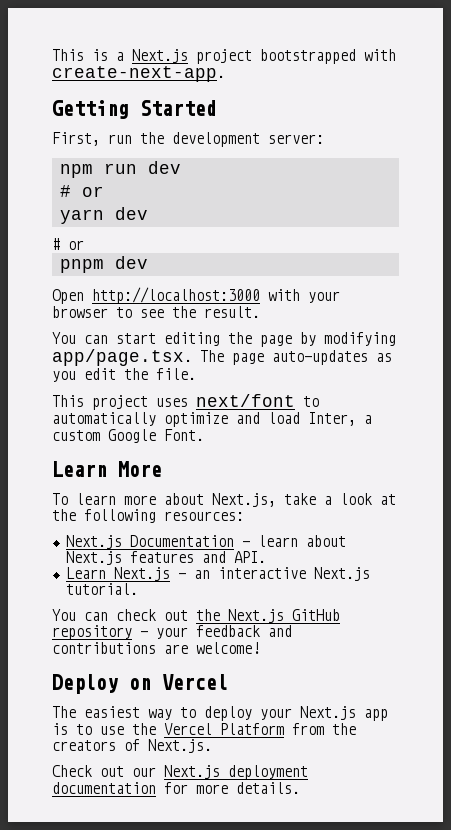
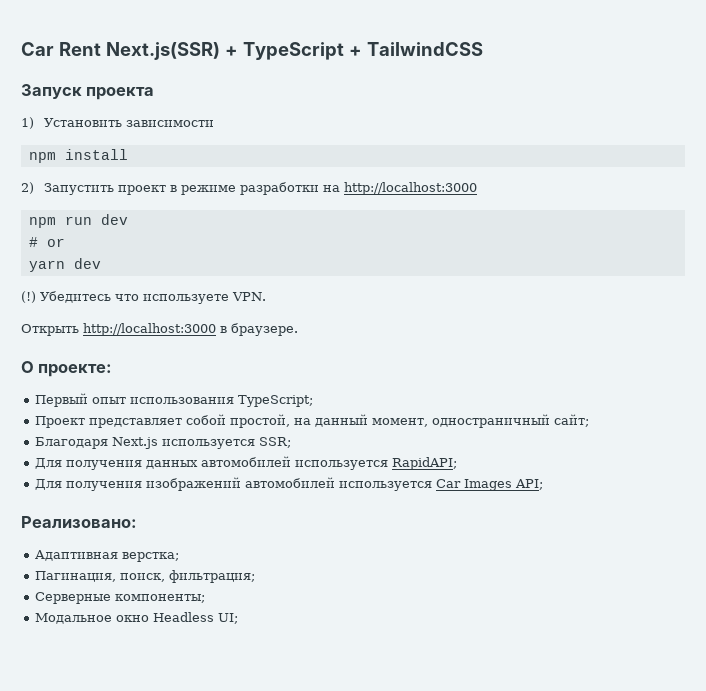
[52,49,396,64] [52,66,225,82] [52,100,217,119] [52,132,324,147] This is a Next.js project bootstrapped with create-next-app. // Getting Started // First, run the development server: -> [21,42,483,60] [21,84,155,100] [21,117,215,129] [28,149,128,163] [21,182,478,195] Car Rent Next.js(SSR) + TypeScript + TailwindCSS // Запуск проекта // 1) Установить зависимости // npm install // 2) Запустить проект в режиме разработки на http://localhost:3000
[52,238,84,250] [59,256,148,273] [52,287,340,304] [52,306,260,318] [52,332,396,347] [52,349,392,366] [52,368,196,382] [52,394,319,410] [52,412,372,427] [52,429,204,443] [52,461,162,477] [52,493,396,507] [52,509,244,523] [65,535,346,549] [65,551,266,565] [65,567,370,581] [65,583,138,595] [52,609,340,623] [52,625,292,640] [52,642,260,654] [52,674,228,694] [52,706,388,721] [52,723,356,735] [52,739,212,753] [52,765,308,780] [52,782,300,794] # or // pnpm dev // Open http://localhost:3000 with your browser to see the result. // You can start editing the page by modifying app/page.tsx. The page auto-updates as you edit the file. // This project uses next/font to automatically optimize and load Inter, a custom Google Font. // Learn More // To learn more about Next.js, take a look at the following resources: // Next.js Documentation - learn about Next.js features and API. // Learn Next.js - an interactive Next.js tutorial. // You can check out the Next.js GitHub repository - your feedback and contributions are welcome! // Deploy on Vercel // The easiest way to deploy your Next.js app is to use the Vercel Platform from the creators of Next.js. // Check out our Next.js deployment documentation for more details. -> [21,291,266,304] [21,323,298,336] [21,361,113,377] [35,393,314,407] [35,414,590,428] [35,437,292,449] [35,456,458,470] [35,477,544,491] [21,516,137,528] [35,550,180,562] [35,570,256,583] [35,592,206,604] [35,612,239,624] (!) Убедитесь что используете VPN. // Открыть http://localhost:3000 в браузере. // О проекте: // Первый опыт использования TypeScript; // Проект представляет собой простой, на данный момент, одностраничный сайт; // Благодаря Next.js используется SSR; // Для получения данных автомобилей используется RapidAPI; // Для получения изображений автомобилей используется Car Images API; // Реализовано: // Адаптивная верстка; // Пагинация, поиск, фильтрация; // Серверные компоненты; // Модальное окно Headless UI;

